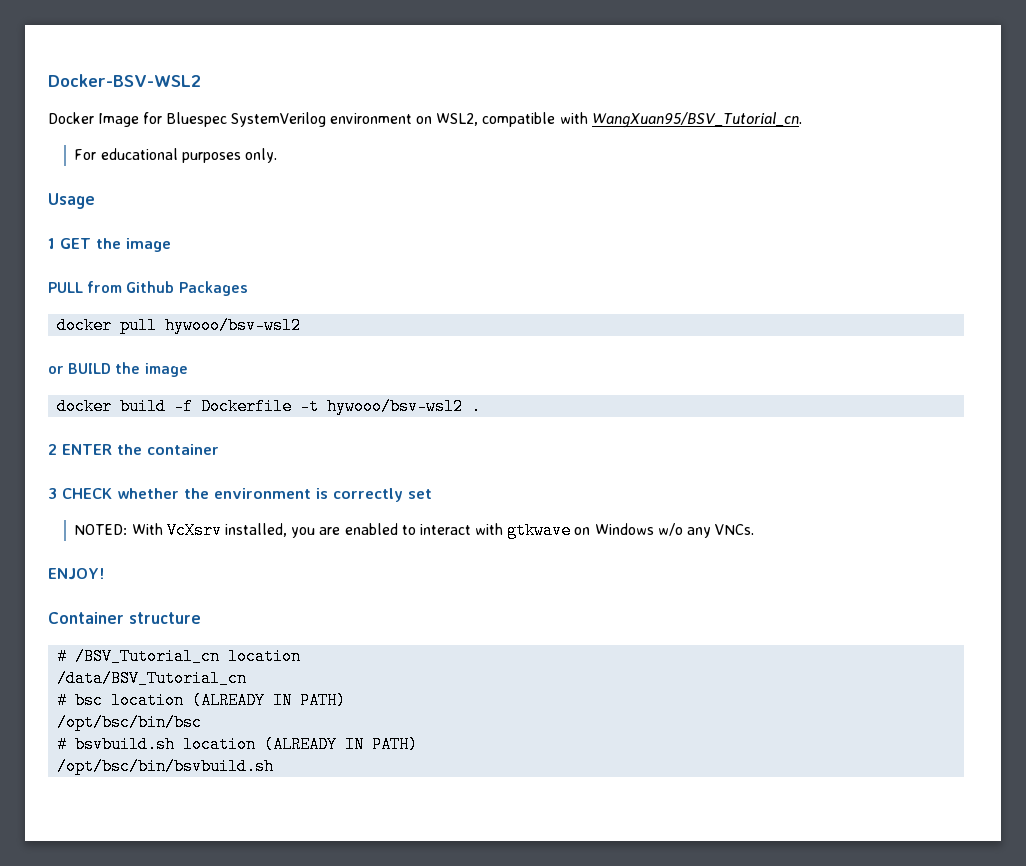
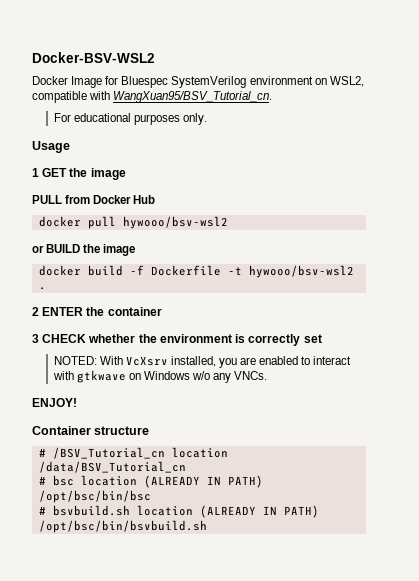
[126,281,248,296] Github Packages -> [93,195,156,204] Docker Hub

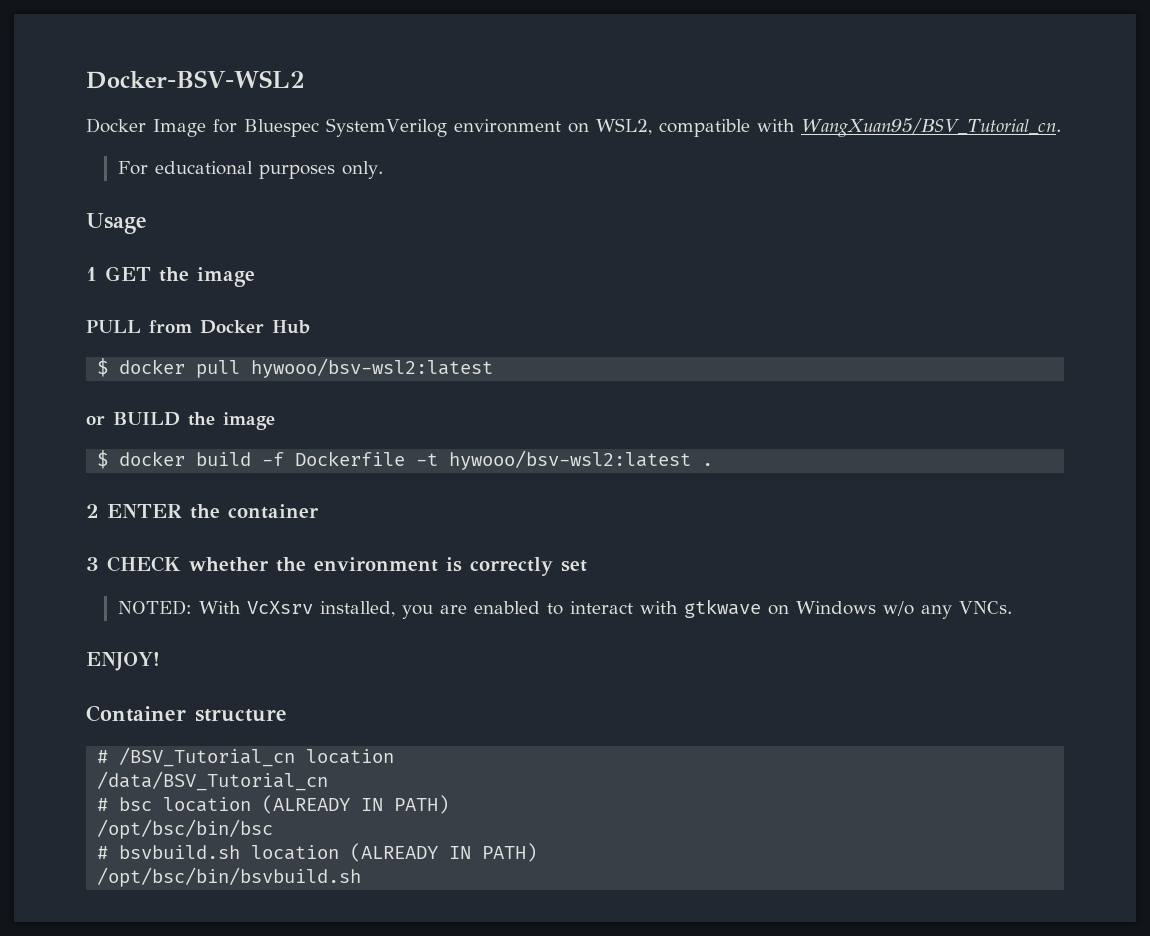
(156, 199) none -> [97,358,109,377] $
[122,216,228,229] hywooo/bsv-wsl2 -> [251,358,494,378] hywooo/bsv-wsl2:latest
(136, 250) none -> [97,450,109,469] $
[248,265,354,278] hywooo/bsv-wsl2 -> [449,450,692,470] hywooo/bsv-wsl2:latest

